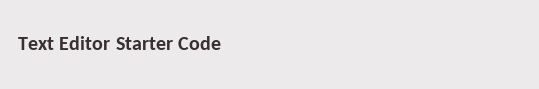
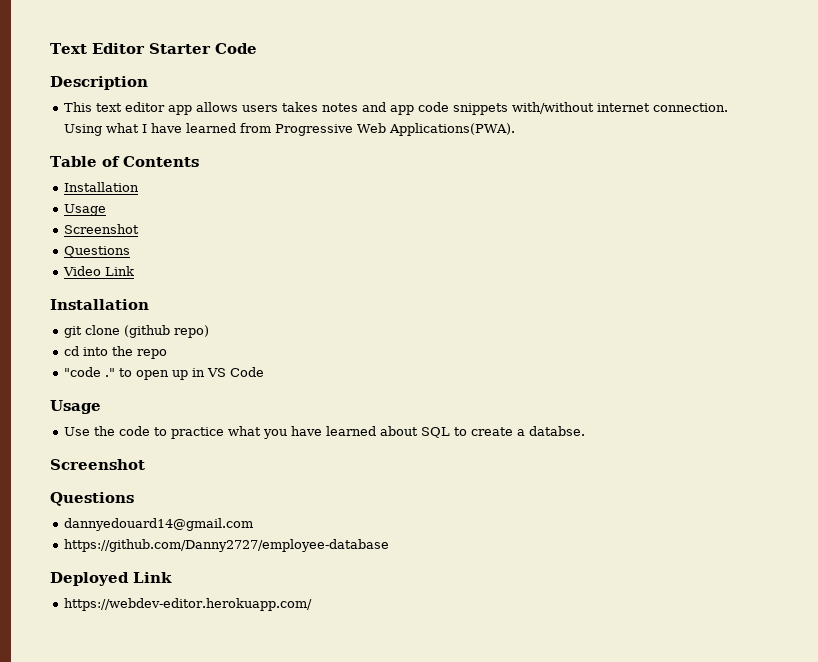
(221, 43) none -> [50,76,148,90] [64,102,729,115] [64,123,516,136] [50,156,199,167] [64,182,140,192] [64,204,107,216] [64,224,140,234] [64,246,131,257] [63,266,135,276] [50,299,149,310] [64,325,210,338] [64,346,168,359] [64,367,265,380] [50,400,101,414] [64,426,586,439] [50,459,145,470] [50,492,134,506] [64,518,254,531] [64,539,390,552] [50,572,172,586] [64,598,313,611] // Description // This text editor app allows users takes notes and app code snippets with/without internet connection. Using what I have learned from Progressive Web Applications(PWA). // Table of Contents // Installation // Usage // Screenshot // Questions // Video Link // Installation // git clone (github repo) // cd into the repo // "code ." to open up in VS Code // Usage // Use the code to practice what you have learned about SQL to create a databse. // Screenshot // Questions // dannyedouard14@gmail.com // https://github.com/Danny2727/employee-database // Deployed Link // https://webdev-editor.herokuapp.com/

